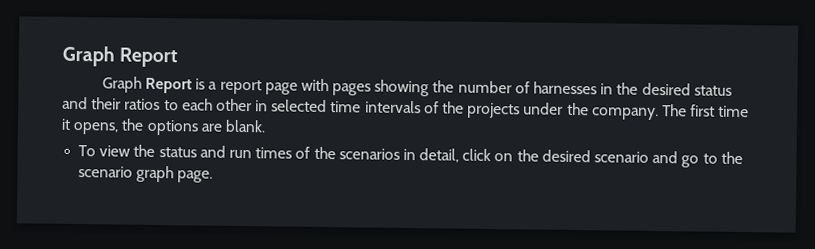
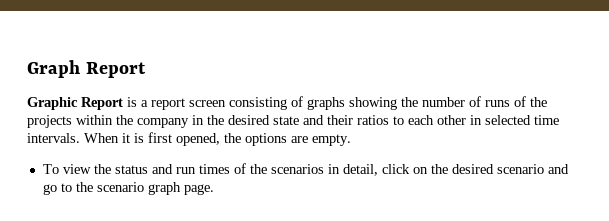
[101,76,142,93] Graph -> [27,97,78,110] Graphic
[264,78,598,97] page with pages showing the number of harnesses -> [189,96,547,110] [27,115,189,128] screen consisting of graphs showing the number of runs of the projects within the company
[693,85,732,96] status -> [273,116,299,125] state
[364,100,750,121] [61,118,120,135] intervals of the projects under the company. The first time it opens, -> [27,132,220,146] intervals. When it is first opened,
[224,119,266,133] blank. -> [312,134,351,146] empty.

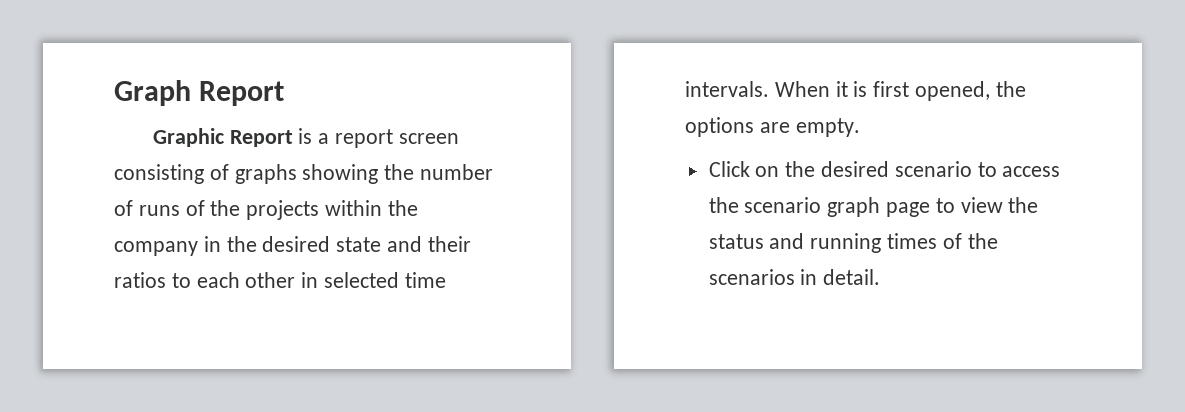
[42,164,59,174] To -> [708,161,1061,177] [708,197,955,217] Click on the desired scenario to access the scenario graph page to
[175,167,196,174] run -> [810,233,882,253] running
[342,164,569,176] [42,182,214,195] detail, click on the desired scenario and go to the scenario graph page. -> [823,269,881,285] detail.

